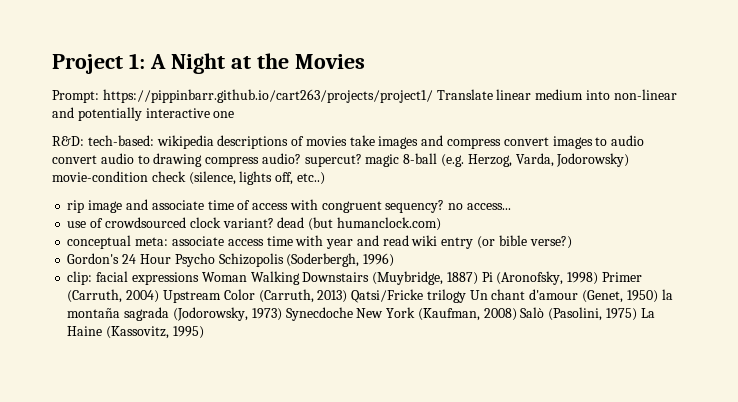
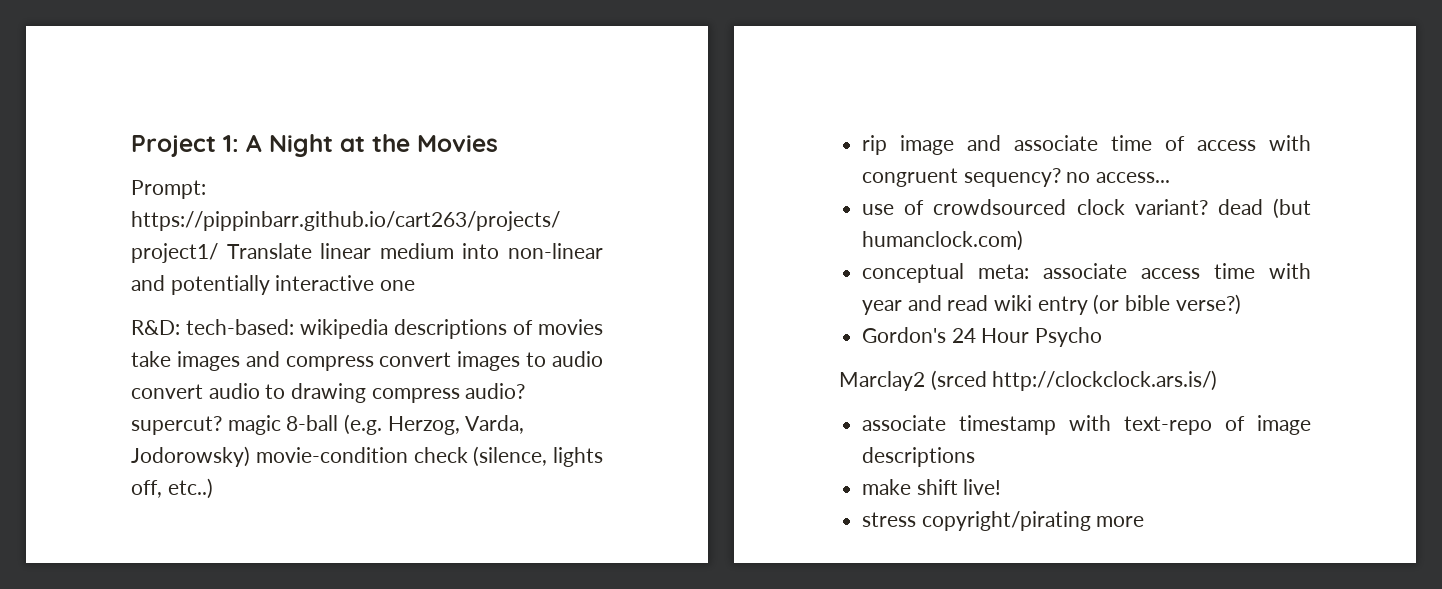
[218,253,395,267] [67,271,642,285] [67,289,673,303] [67,307,655,321] [67,326,204,339] Schizopolis (Soderbergh, 1996) // clip: facial expressions Woman Walking Downstairs (Muybridge, 1887) Pi (Aronofsky, 1998) Primer (Carruth, 2004) Upstream Color (Carruth, 2013) Qatsi/Fricke trilogy Un chant d'amour (Genet, 1950) la montaña sagrada (Jodorowsky, 1973) Synecdoche New York (Kaufman, 2008) Salò (Pasolini, 1975) La Haine (Kassovitz, 1995) -> [839,370,1218,391] [862,415,1311,435] [862,447,976,467] [862,479,1002,495] [862,511,1145,531] // Marclay2 (srced http://clockclock.ars.is/) // associate timestamp with text-repo of image descriptions // make shift live! // stress copyright/pirating more

